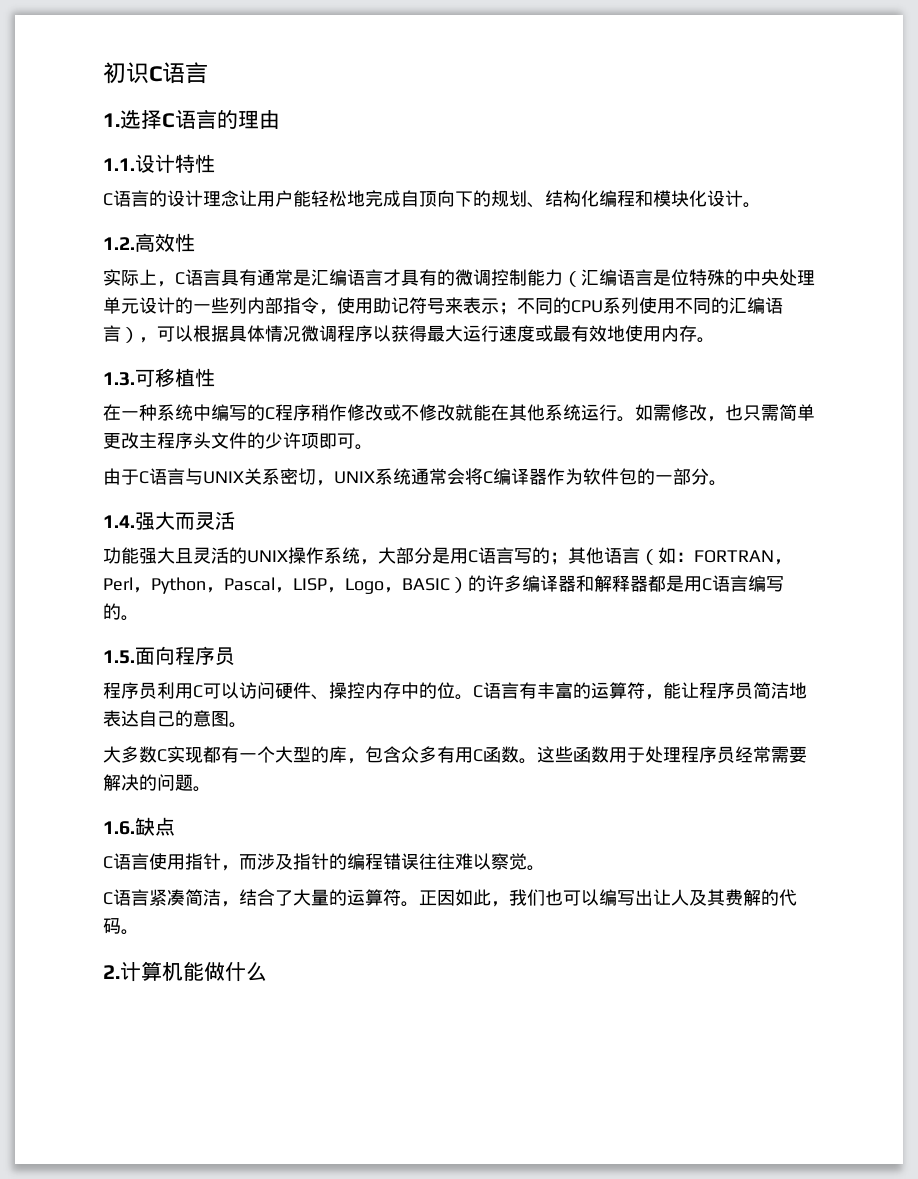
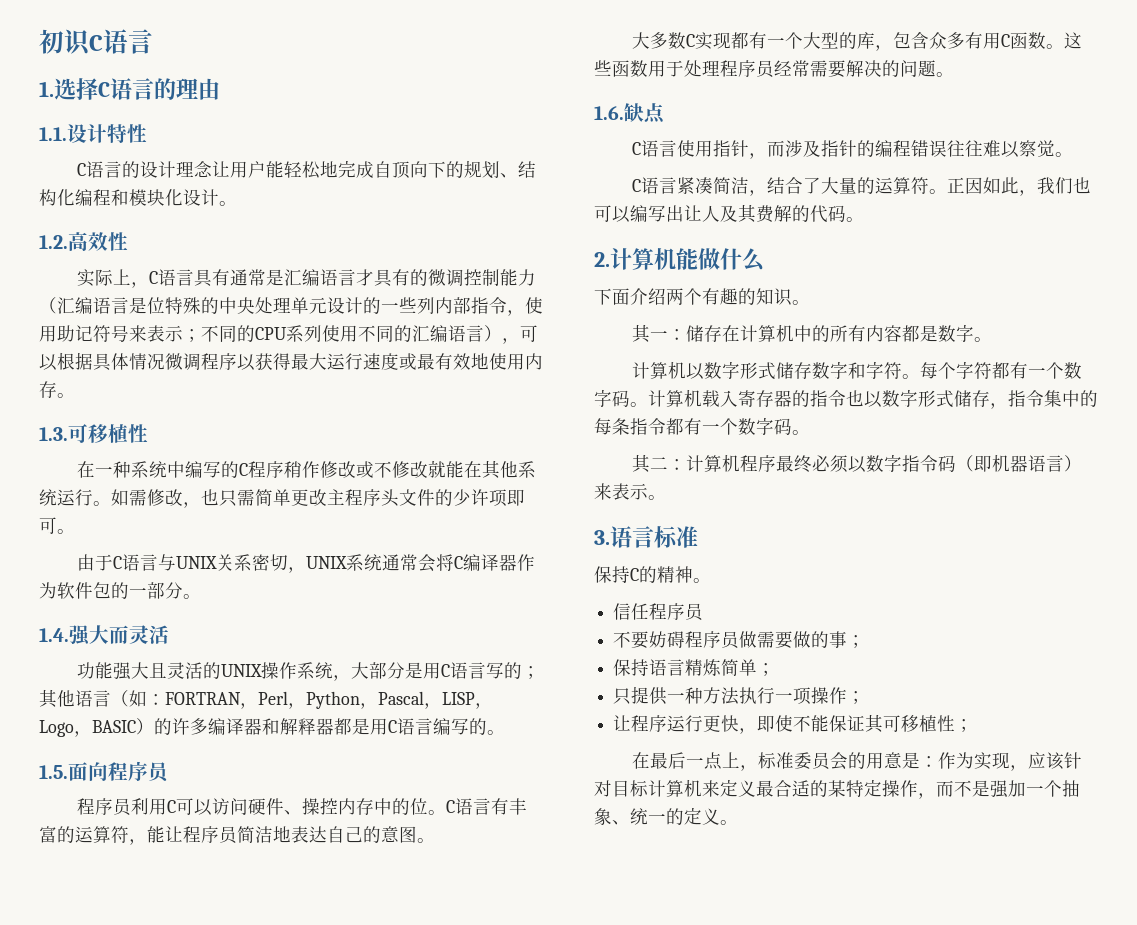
(267, 971) none -> [594,288,810,306] [631,324,992,343] [631,361,1082,380] [594,389,1098,409] [594,417,810,435] [631,454,1082,473] [594,483,666,500] [594,526,698,548] [594,566,711,583] [613,603,705,621] [613,631,866,649] [613,659,776,676] [613,686,866,705] [613,714,974,734] [631,752,1082,771] [594,779,1080,799] [594,807,738,825] // 下面介绍两个有趣的知识。 // 其一：储存在计算机中的所有内容都是数字。 // 计算机以数字形式储存数字和字符。每个字符都有一个数字码。计算机载入寄存器的指令也以数字形式储存，指令集中的每条指令都有一个数字码。 // 其二：计算机程序最终必须以数字指令码（即机器语言）来表示。 // 3.语言标准 // 保持C的精神。 // 信任程序员 // 不要妨碍程序员做需要做的事； // 保持语言精炼简单； // 只提供一种方法执行一项操作； // 让程序运行更快，即使不能保证其可移植性； // 在最后一点上，标准委员会的用意是：作为实现，应该针对目标计算机来定义最合适的某特定操作，而不是强加一个抽象、统一的定义。

